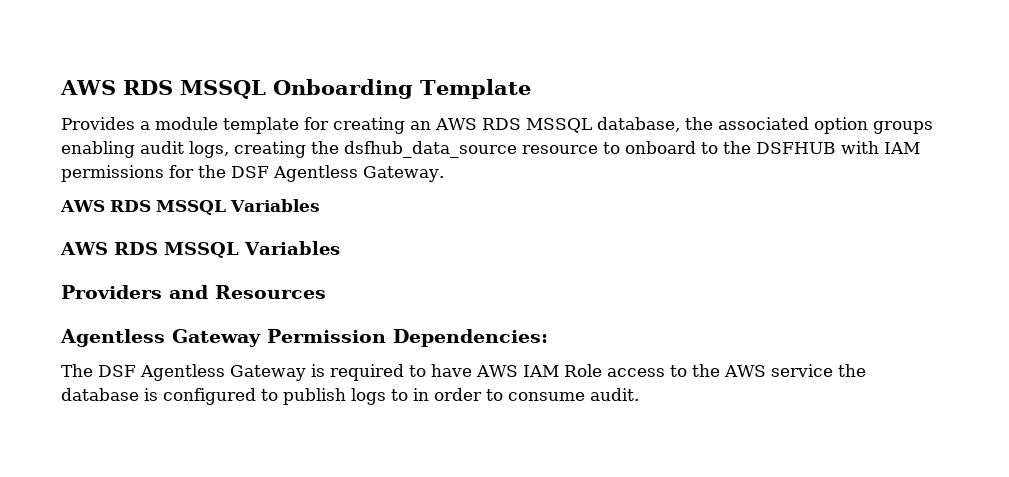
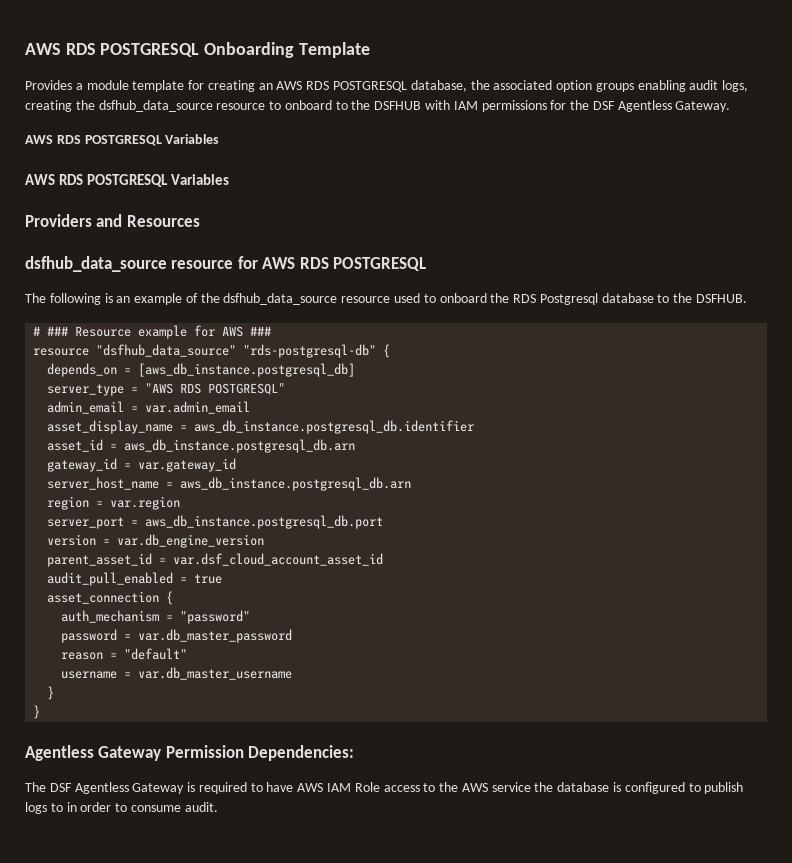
[60,80,266,99] AWS RDS MSSQL -> [25,43,200,57] AWS RDS POSTGRESQL
[526,118,592,133] MSSQL -> [333,81,408,92] POSTGRESQL
[155,200,226,215] MSSQL -> [84,135,162,146] POSTGRESQL
[163,242,239,258] MSSQL -> [87,174,169,187] POSTGRESQL
(326, 292) none -> [25,256,427,272] [25,293,748,305] [33,325,272,339] [33,344,391,358] [47,363,356,377] [47,383,286,396] [47,401,251,414] [47,420,475,434] [47,439,356,453] [47,458,237,472] [47,477,412,491] [47,496,181,510] [47,515,384,529] [47,534,265,548] [47,553,384,567] [47,572,223,586] [47,591,174,605] [61,610,251,624] [61,629,293,643] [61,648,188,660] [61,667,293,680] [47,686,55,700] [33,705,41,719] // dsfhub_data_source resource for AWS RDS POSTGRESQL // The following is an example of the dsfhub_data_source resource used to onboard the RDS Postgresql database to the DSFHUB. // # ### Resource example for AWS ### // resource "dsfhub_data_source" "rds-postgresql-db" { // depends_on = [aws_db_instance.postgresql_db] // server_type = "AWS RDS POSTGRESQL" // admin_email = var.admin_email // asset_display_name = aws_db_instance.postgresql_db.identifier // asset_id = aws_db_instance.postgresql_db.arn // gateway_id = var.gateway_id // server_host_name = aws_db_instance.postgresql_db.arn // region = var.region // server_port = aws_db_instance.postgresql_db.port // version = var.db_engine_version // parent_asset_id = var.dsf_cloud_account_asset_id // audit_pull_enabled = true // asset_connection { // auth_mechanism = "password" // password = var.db_master_password // reason = "default" // username = var.db_master_username // } // }

